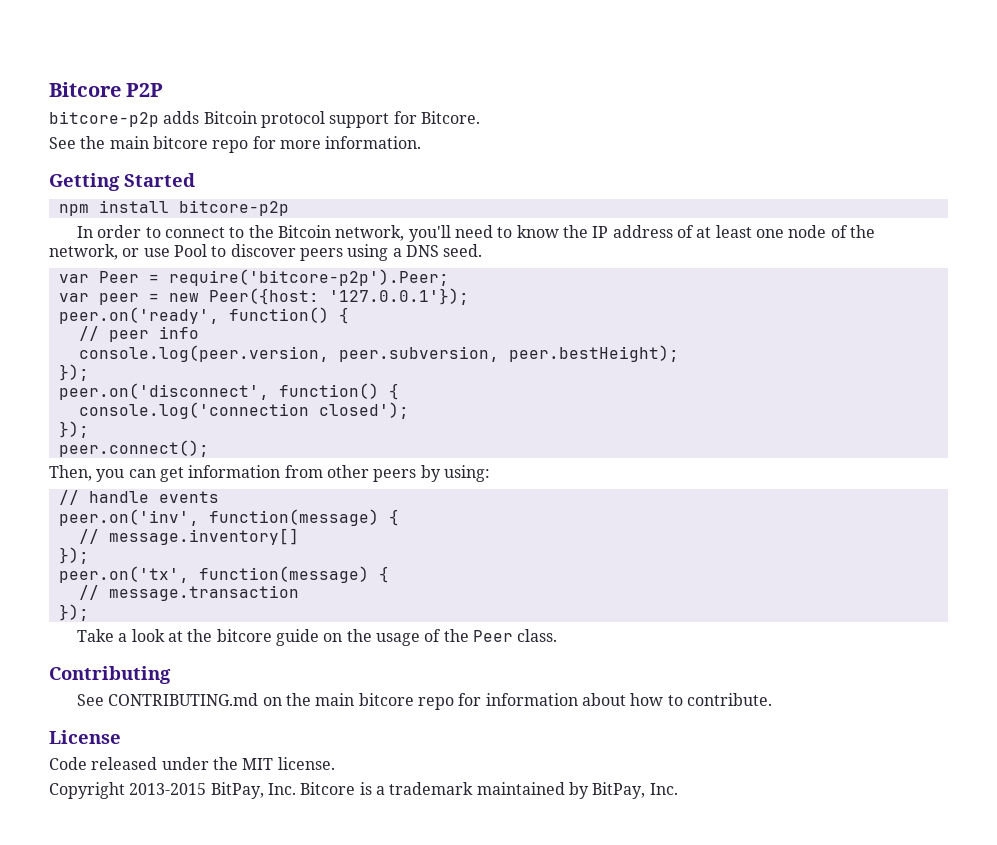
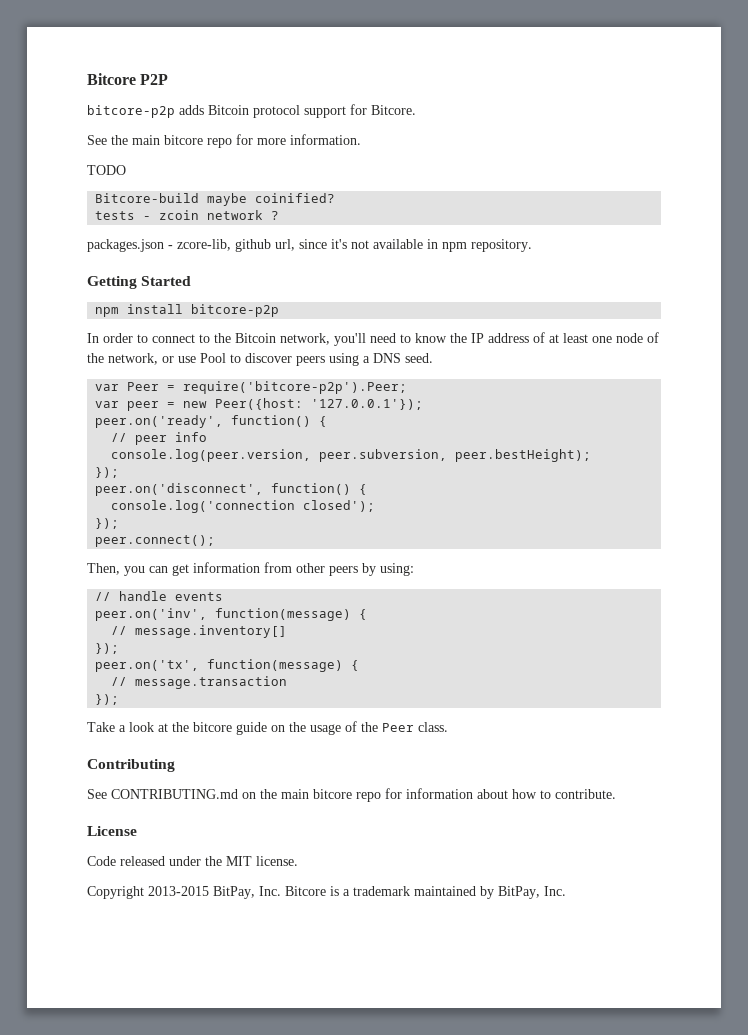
(422, 142) none -> [87,165,126,175] [95,193,336,206] [95,210,280,220] [87,239,532,252] // TODO // Bitcore-build maybe coinified? // tests - zcoin network ? // packages.json - zcore-lib, github url, since it's not available in npm repository.

